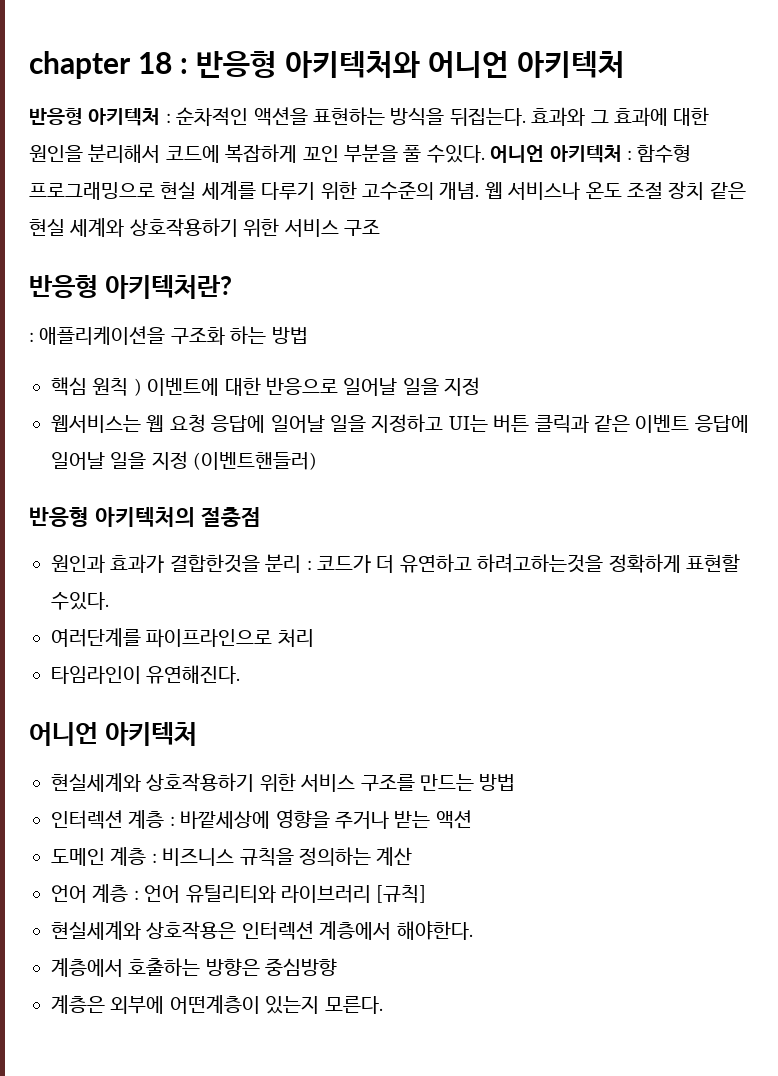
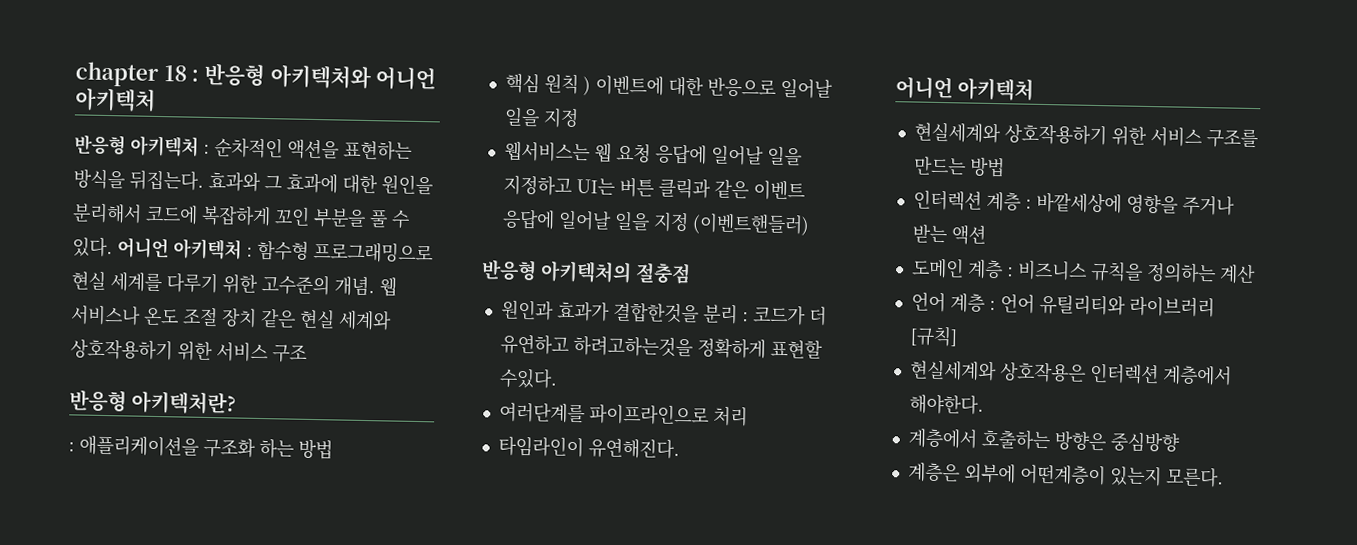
[426,145,485,163] 수있다. -> [391,209,410,229] [72,236,113,258] 수 있다.

